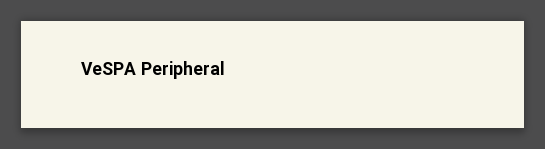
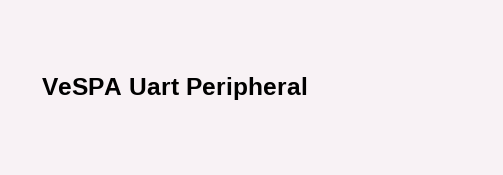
(136, 68) none -> [129,78,179,95] Uart

